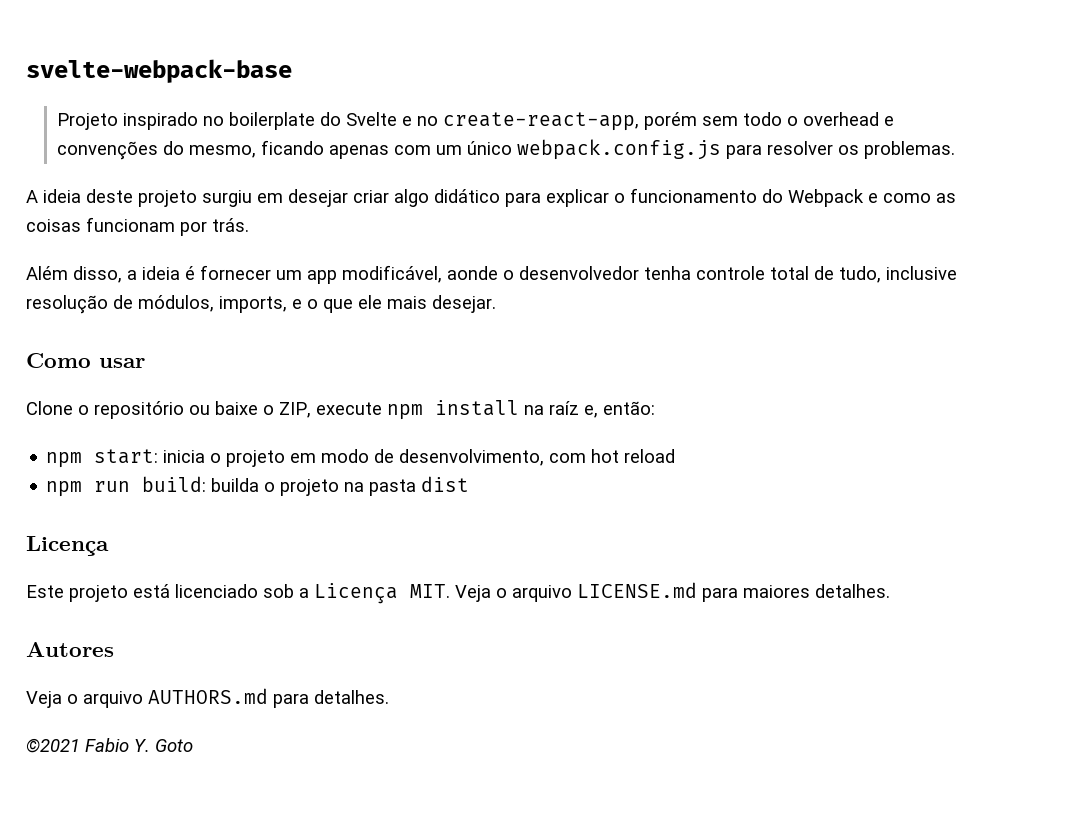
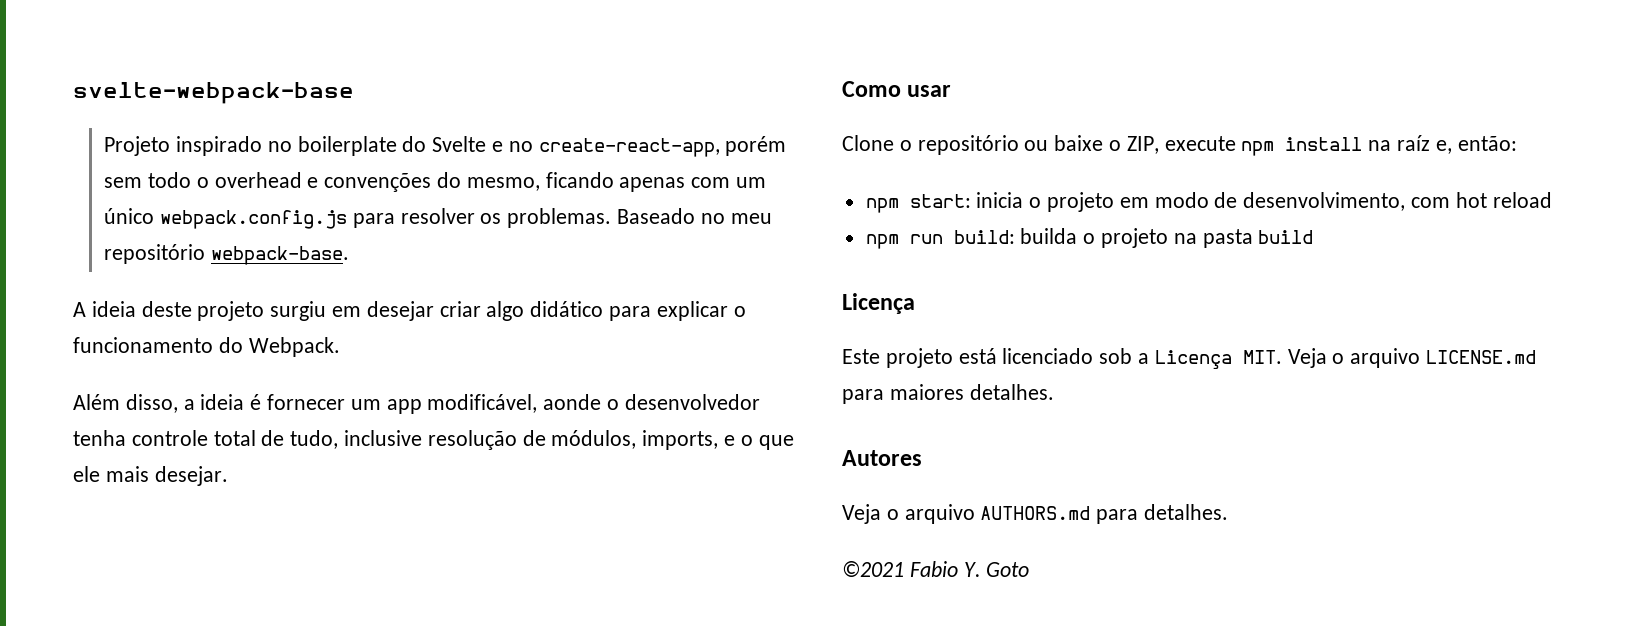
(956, 150) none -> [617,208,772,224] [104,244,350,265] Baseado no meu repositório webpack-base.
[788,189,956,207] [26,217,249,236] Webpack e como as coisas funcionam por trás. -> [248,337,340,357] Webpack.
[421,476,470,492] dist -> [1258,230,1314,244] build

